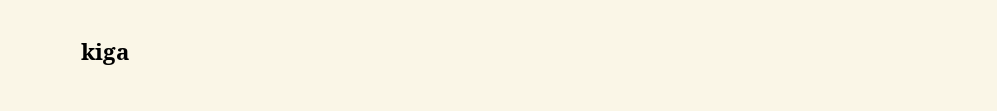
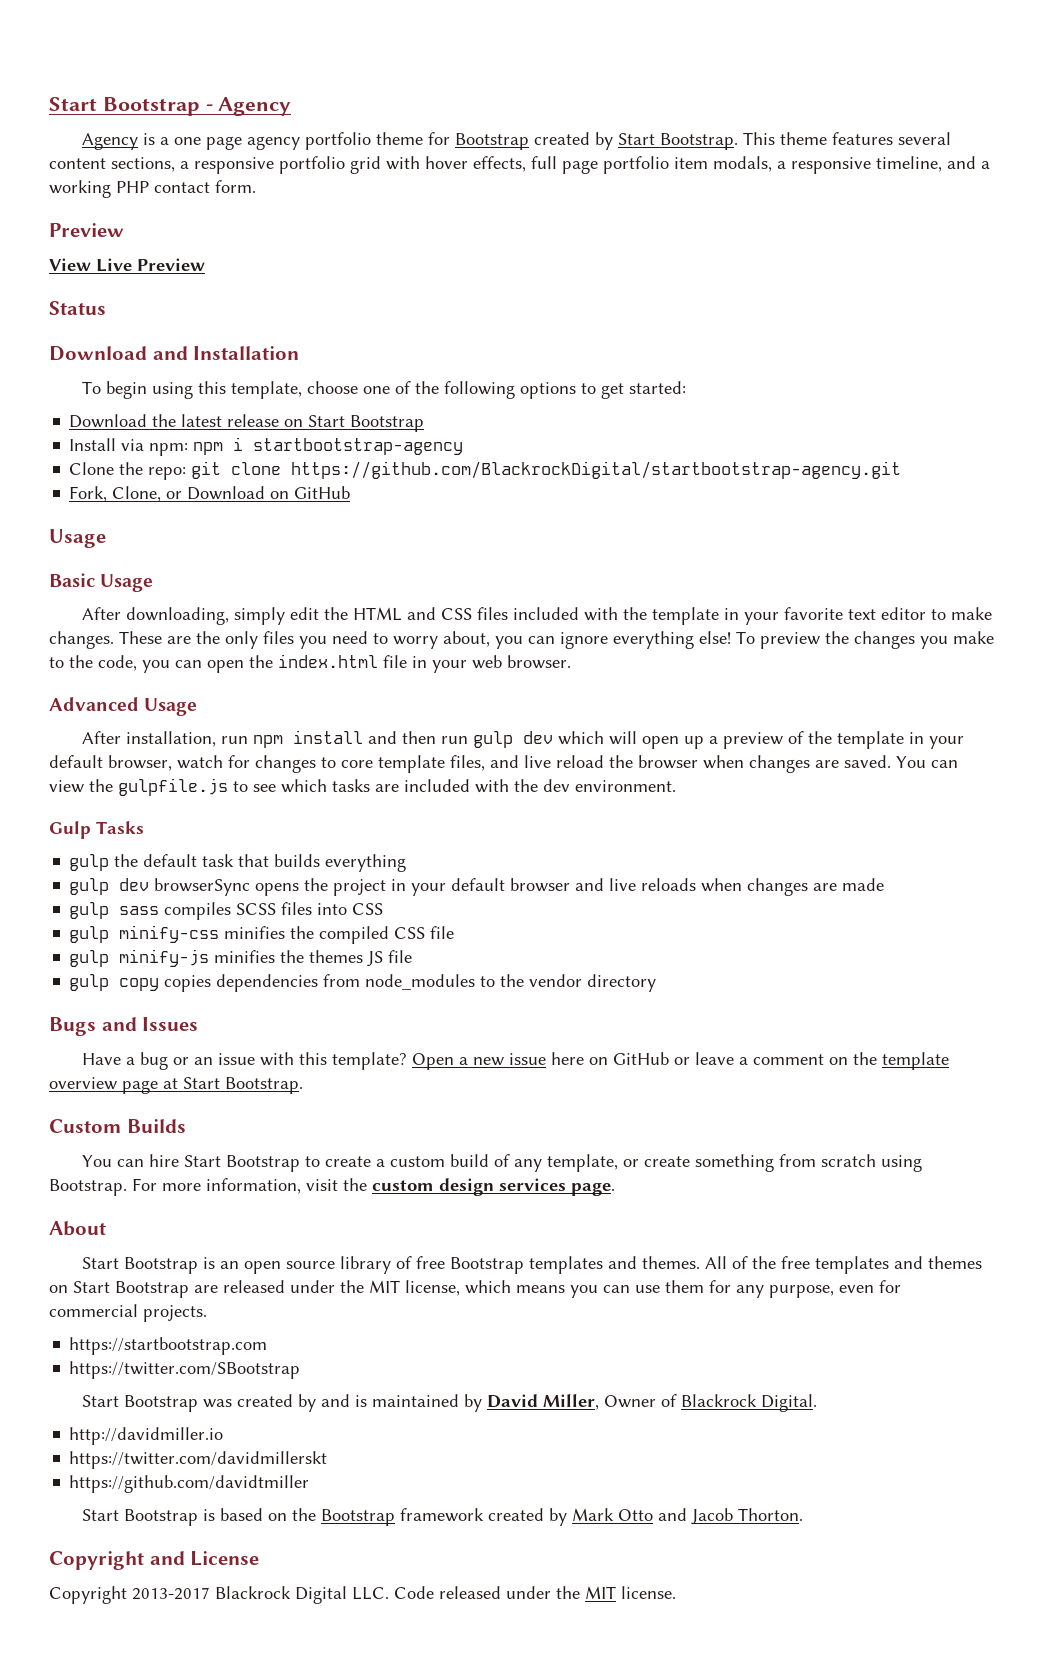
[81,43,129,65] kiga -> [49,97,292,116] [82,132,952,150] [49,156,990,174] [49,180,256,198] [49,223,124,237] [49,258,205,272] [49,301,106,315] [49,346,300,361] [82,381,687,399] [69,414,425,432] [69,437,464,456] [69,461,902,480] [69,486,351,502] [49,529,106,548] [49,573,154,592] [82,607,993,625] [49,631,994,649] [49,654,571,673] [49,697,198,716] [82,730,965,749] [49,755,958,773] [49,778,676,796] [49,821,144,839] [69,854,407,872] [69,878,885,896] [69,902,384,920] [69,925,455,944] [69,949,413,967] [69,974,657,992] [49,1017,199,1036] [82,1052,950,1070] [49,1077,303,1094] [49,1119,186,1133] [82,1154,923,1172] [49,1178,615,1196] [49,1221,106,1236] [82,1256,983,1274] [49,1280,901,1298] [49,1304,207,1322] [69,1337,268,1355] [69,1361,301,1379] [82,1394,818,1412] [69,1427,224,1445] [69,1451,328,1469] [69,1475,310,1493] [82,1508,804,1526] [49,1551,260,1570] [49,1586,676,1604] Start Bootstrap - Agency // Agency is a one page agency portfolio theme for Bootstrap created by Start Bootstrap. This theme features several content sections, a responsive portfolio grid with hover effects, full page portfolio item modals, a responsive timeline, and a working PHP contact form. // Preview // View Live Preview // Status // Download and Installation // To begin using this template, choose one of the following options to get started: // Download the latest release on Start Bootstrap // Install via npm: npm i startbootstrap-agency // Clone the repo: git clone https://github.com/BlackrockDigital/startbootstrap-agency.git // Fork, Clone, or Download on GitHub // Usage // Basic Usage // After downloading, simply edit the HTML and CSS files included with the template in your favorite text editor to make changes. These are the only files you need to worry about, you can ignore everything else! To preview the changes you make to the code, you can open the index.html file in your web browser. // Advanced Usage // After installation, run npm install and then run gulp dev which will open up a preview of the template in your default browser, watch for changes to core template files, and live reload the browser when changes are saved. You can view the gulpfile.js to see which tasks are included with the dev environment. // Gulp Tasks // gulp the default task that builds everything // gulp dev browserSync opens the project in your default browser and live reloads when changes are made // gulp sass compiles SCSS files into CSS // gulp minify-css minifies the compiled CSS file // gulp minify-js minifies the themes JS file // gulp copy copies dependencies from node_modules to the vendor directory // Bugs and Issues // Have a bug or an issue with this template? Open a new issue here on GitHub or leave a comment on the template overview page at Start Bootstrap. // Custom Builds // You can hire Start Bootstrap to create a custom build of any template, or create something from scratch using Bootstrap. For more information, visit the custom design services page. // About // Start Bootstrap is an open source library of free Bootstrap templates and themes. All of the free templates and themes on Start Bootstrap are released under the MIT license, which means you can use them for any purpose, even for commercial projects. // https://startbootstrap.com // https://twitter.com/SBootstrap // Start Bootstrap was created by and is maintained by David Miller, Owner of Blackrock Digital. // http://davidmiller.io // https://twitter.com/davidmillerskt // https://github.com/davidtmiller // Start Bootstrap is based on the Bootstrap framework created by Mark Otto and Jacob Thorton. // Copyright and License // Copyright 2013-2017 Blackrock Digital LLC. Code released under the MIT license.

